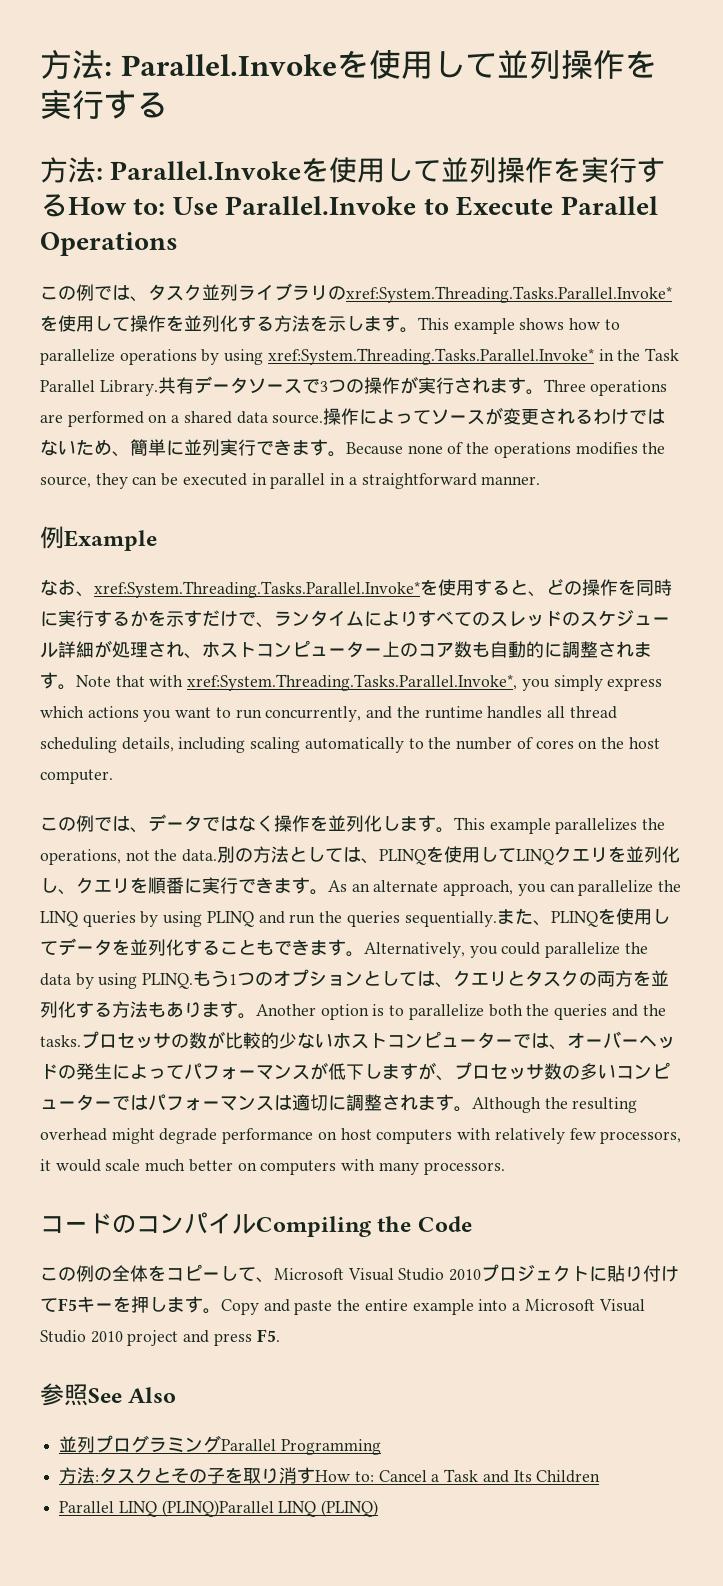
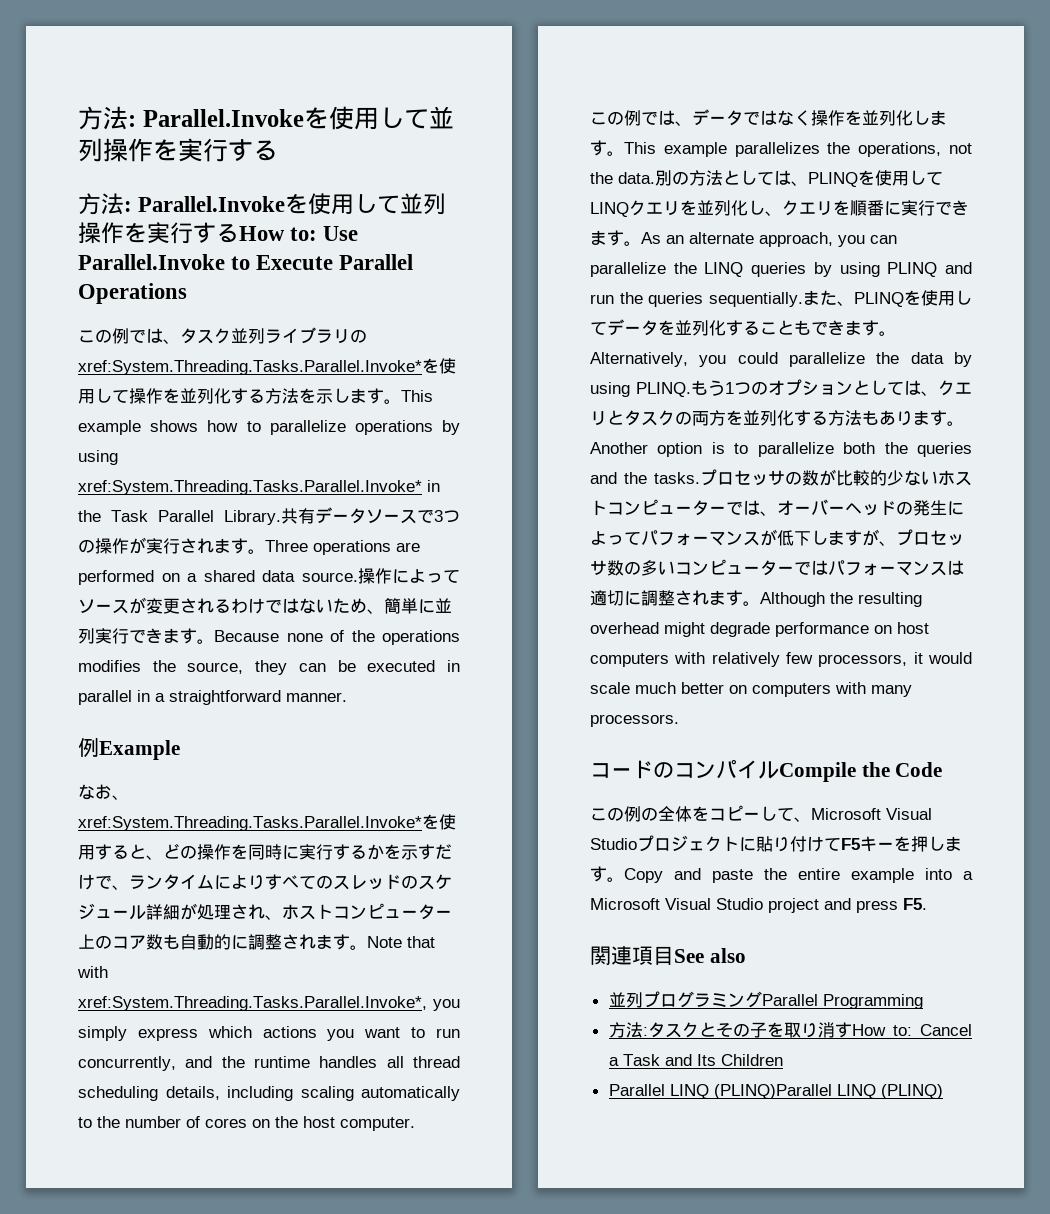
[256,1216,371,1237] Compiling -> [779,762,856,782] Compile
[449,1269,482,1281] 2010 -> (637, 844) none
[90,1331,123,1343] 2010 -> (763, 904) none
[40,1383,177,1406] 参照See Also -> [590,946,746,965] 関連項目See also

